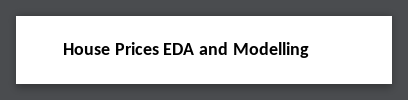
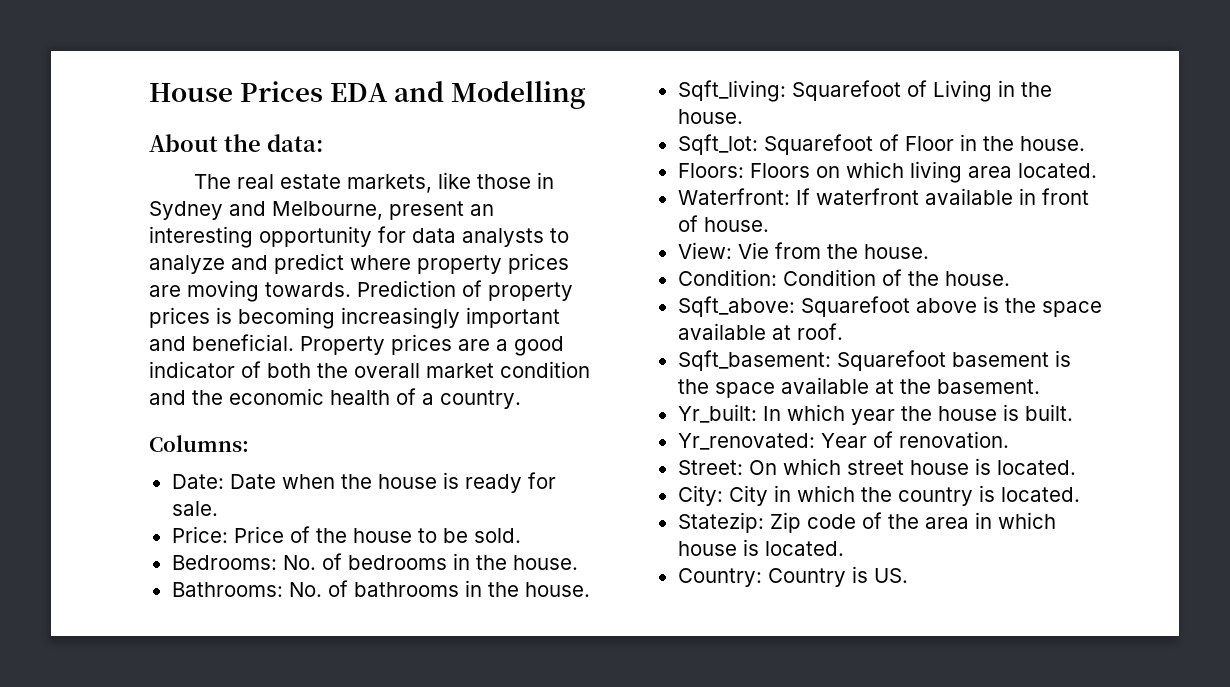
(309, 50) none -> [149,134,323,152] [194,172,555,193] [149,201,494,220] [149,226,569,248] [149,253,569,274] [149,280,573,302] [149,307,560,329] [149,334,564,356] [149,361,590,378] [149,388,521,409] [149,435,249,452] [171,472,556,493] [171,501,218,516] [171,526,521,543] [171,553,578,570] [171,580,590,597] [677,80,1052,102] [677,109,743,124] [677,134,1085,155] [677,161,1097,183] [677,188,1089,205] [677,215,769,232] [677,242,929,259] [677,269,1010,286] [677,296,1102,317] [677,323,843,340] [677,350,1071,371] [677,377,1040,398] [677,404,1073,425] [677,431,1009,450] [677,458,1076,475] [677,485,1080,506] [677,512,1056,533] [677,539,844,556] [677,566,908,587] // About the data: // The real estate markets, like those in Sydney and Melbourne, present an interesting opportunity for data analysts to analyze and predict where property prices are moving towards. Prediction of property prices is becoming increasingly important and beneficial. Property prices are a good indicator of both the overall market condition and the economic health of a country. // Columns: // Date: Date when the house is ready for sale. // Price: Price of the house to be sold. // Bedrooms: No. of bedrooms in the house. // Bathrooms: No. of bathrooms in the house. // Sqft_living: Squarefoot of Living in the house. // Sqft_lot: Squarefoot of Floor in the house. // Floors: Floors on which living area located. // Waterfront: If waterfront available in front of house. // View: Vie from the house. // Condition: Condition of the house. // Sqft_above: Squarefoot above is the space available at roof. // Sqft_basement: Squarefoot basement is the space available at the basement. // Yr_built: In which year the house is built. // Yr_renovated: Year of renovation. // Street: On which street house is located. // City: City in which the country is located. // Statezip: Zip code of the area in which house is located. // Country: Country is US.

